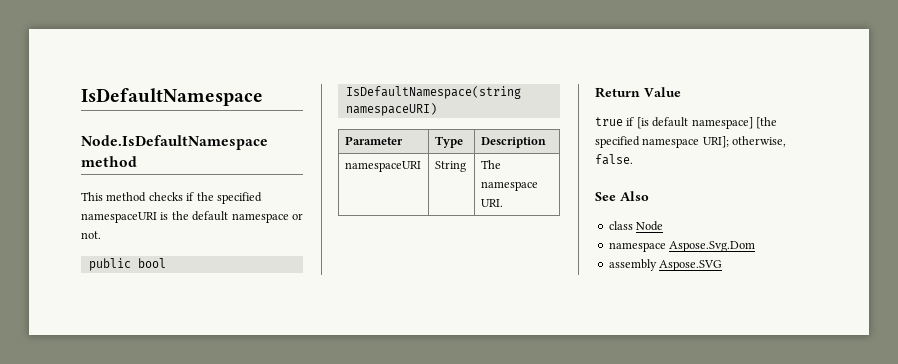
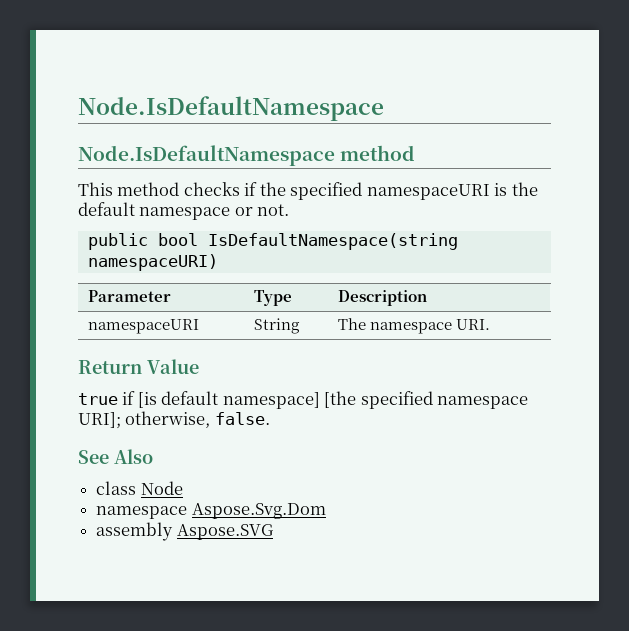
[81,88,263,106] IsDefaultNamespace -> [78,96,384,121] Node.IsDefaultNamespace

